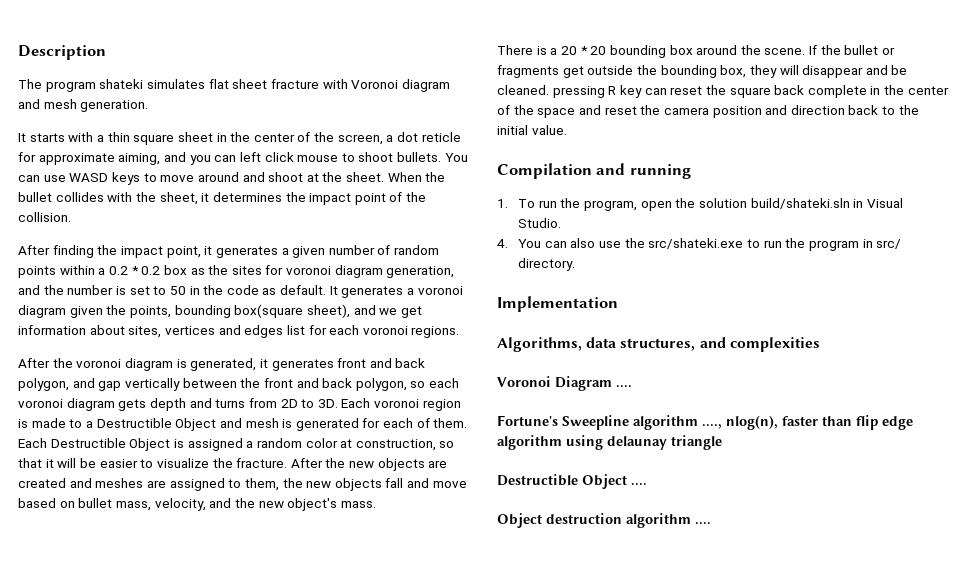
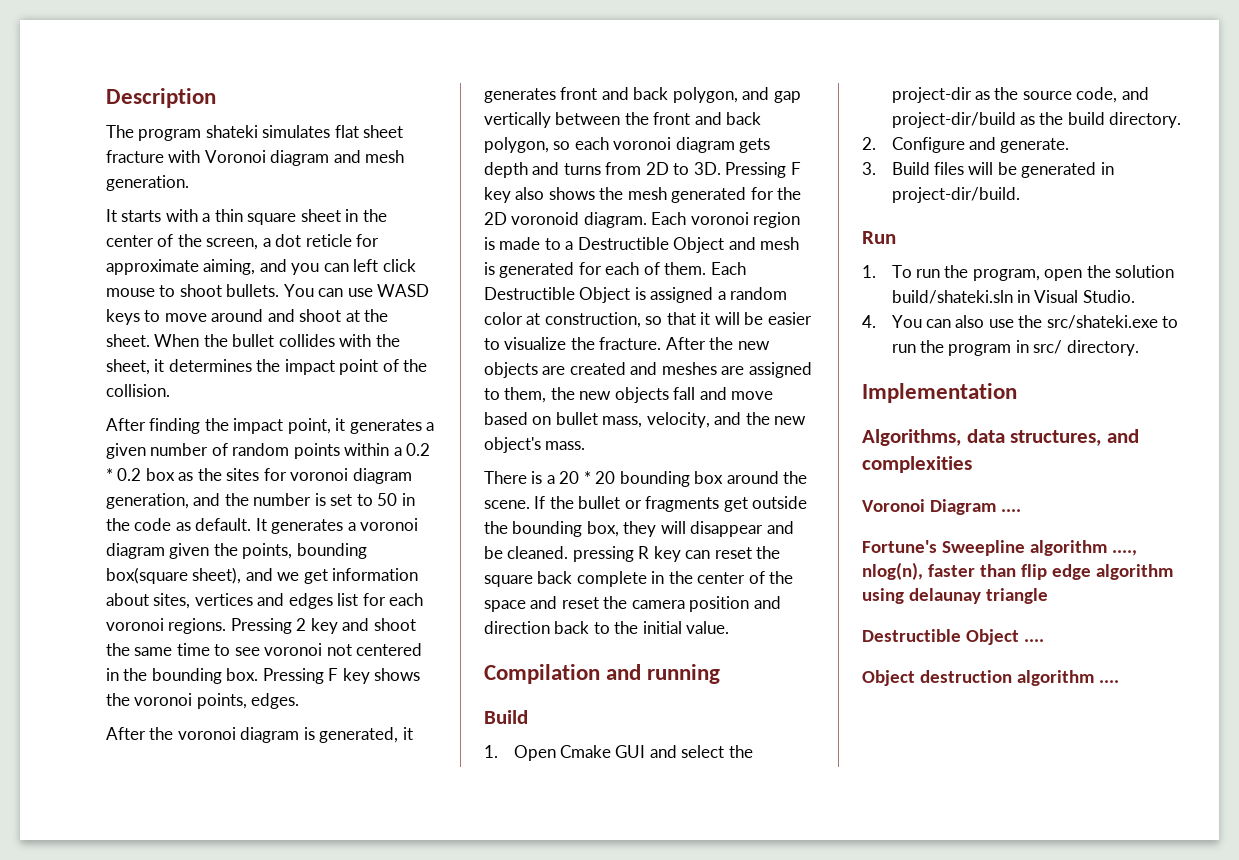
(460, 332) none -> [230,618,416,634] [106,643,423,656] [106,668,421,684] [106,693,300,709] Pressing 2 key and shoot the same time to see voronoi not centered in the bounding box. Pressing F key shows the voronoi points, edges.
(338, 403) none -> [725,162,801,178] [484,187,802,203] [484,212,647,228] Pressing F key also shows the mesh generated for the 2D voronoid diagram.
(691, 171) none -> [484,710,528,724] [484,745,753,761] [891,87,1149,103] [891,112,1182,128] [862,137,1070,153] [862,162,1114,178] [891,187,1020,203] [862,231,896,244] // Build // 1. Open Cmake GUI and select the project-dir as the source code, and project-dir/build as the build directory. // 2. Configure and generate. // 3. Build files will be generated in project-dir/build. // Run

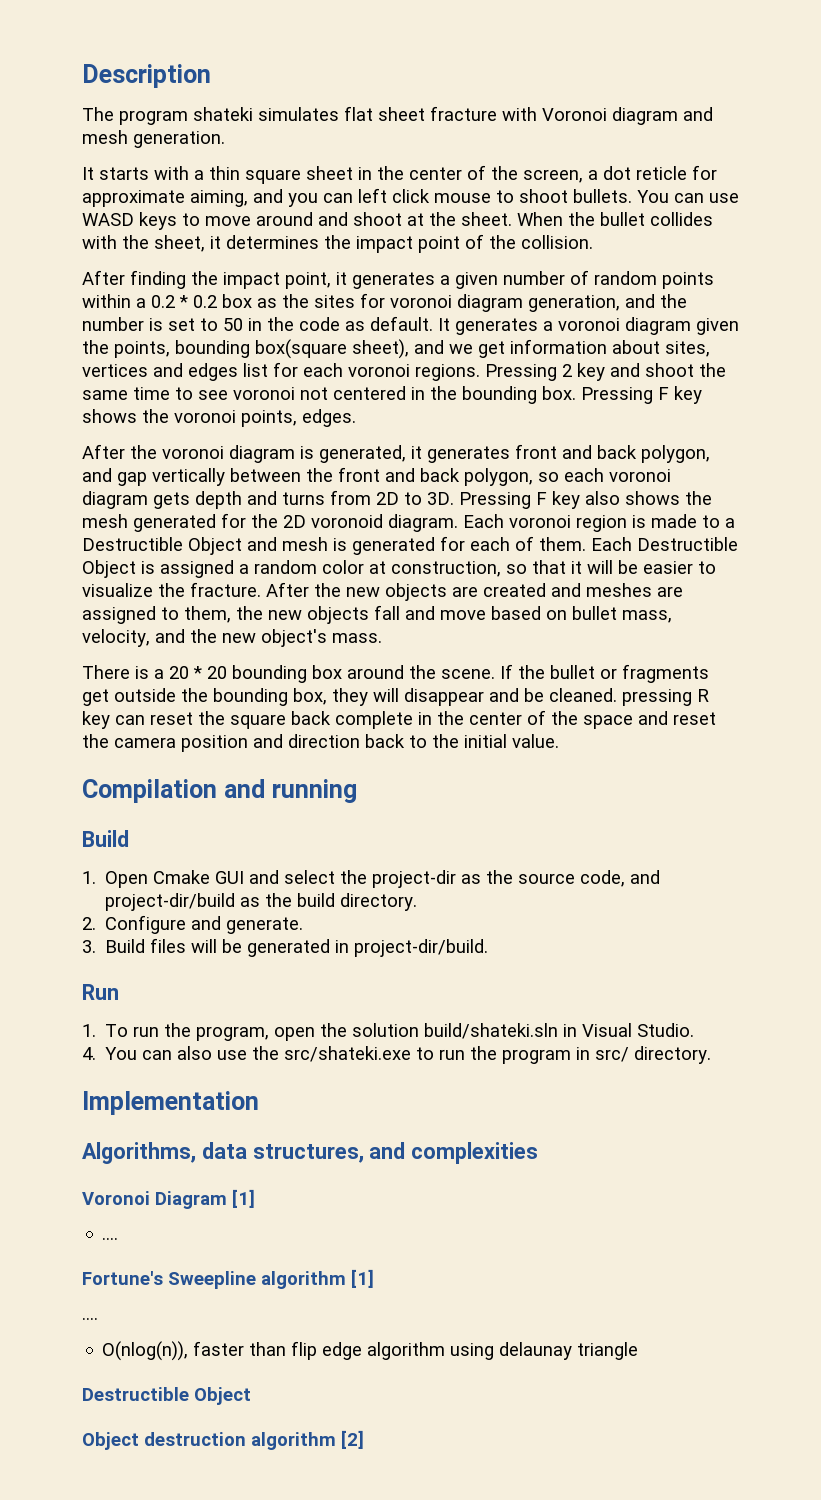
(996, 507) none -> [232,1189,255,1208] [1] //
[1111,550,1137,556] [862,562,923,580] ...., nlog(n), -> [351,1269,374,1288] [82,1317,98,1320] [102,1341,189,1361] [1] // .... // O(nlog(n)),
[1023,639,1044,642] .... -> (251, 1396) none
[1098,680,1119,683] .... -> [341,1430,364,1449] [2]

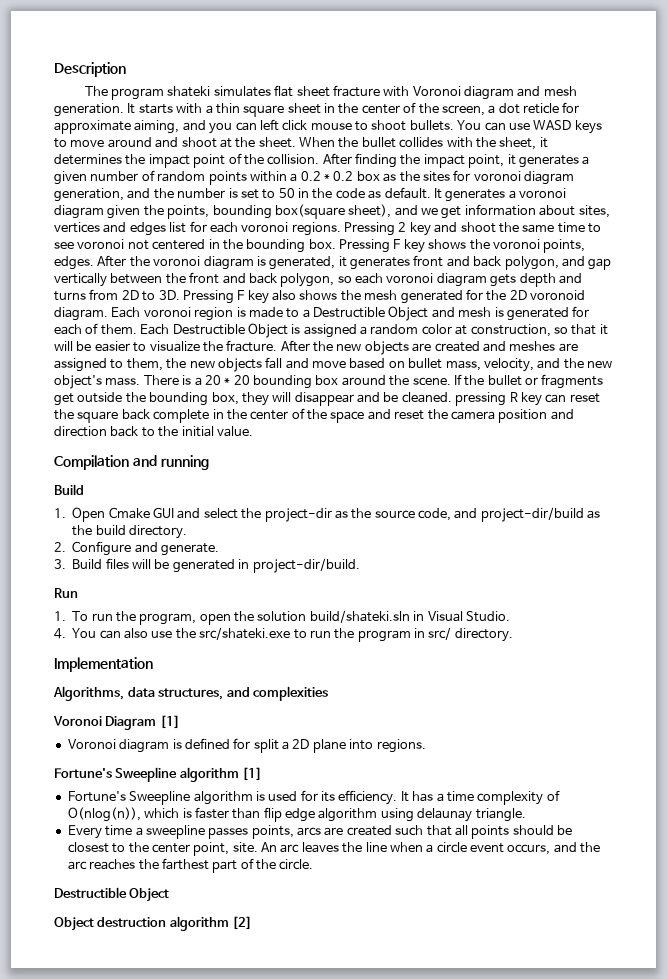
(225, 139) // -> (124, 110) none
(593, 242) // -> (320, 159) none
(356, 418) // -> (94, 263) none
(382, 638) // -> (141, 381) none
[102,1237,119,1240] [82,1269,374,1289] [82,1317,98,1320] [102,1341,189,1361] .... // Fortune's Sweepline algorithm [1] // .... // O(nlog(n)), -> [67,738,426,753] [54,767,263,782] [67,790,560,805] [67,807,192,822] Voronoi diagram is defined for split a 2D plane into regions. // Fortune's Sweepline algorithm [1] // Fortune's Sweepline algorithm is used for its efficiency. It has a time complexity of O(nlog(n)), which is
[577,1342,639,1360] triangle -> [475,808,526,822] [67,825,572,839] [67,842,601,856] [67,858,314,873] triangle. // Every time a sweepline passes points, arcs are created such that all points should be closest to the center point, site. An arc leaves the line when a circle event occurs, and the arc reaches the farthest part of the circle.

